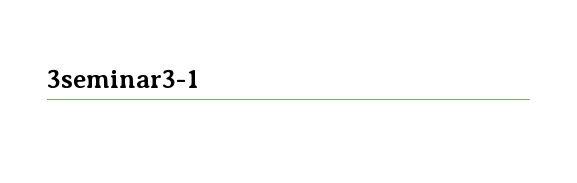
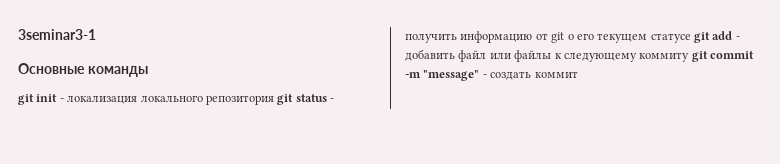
(199, 78) none -> [18,63,148,77] [18,94,334,105] [405,31,740,43] [405,49,754,62] [405,70,578,81] // Основные команды // git init - локализация локального репозитория git status - получить информацию от git о его текущем статусе git add - добавить файл или файлы к следующему коммиту git commit -m "message" - создать коммит

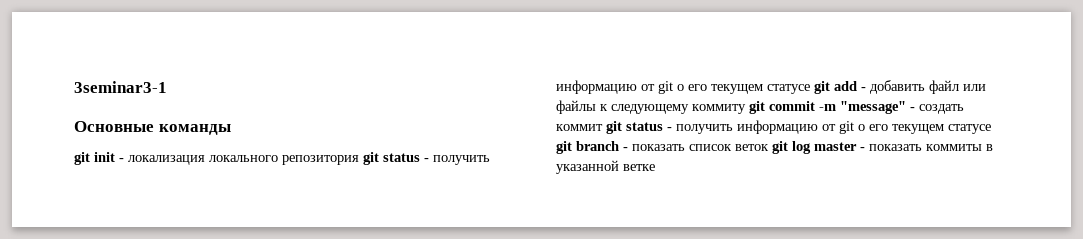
(578, 74) none -> [606,120,991,134] [556,141,993,154] [556,160,655,174] git status - получить информацию от git о его текущем статусе git branch - показать список веток git log master - показать коммиты в указанной ветке

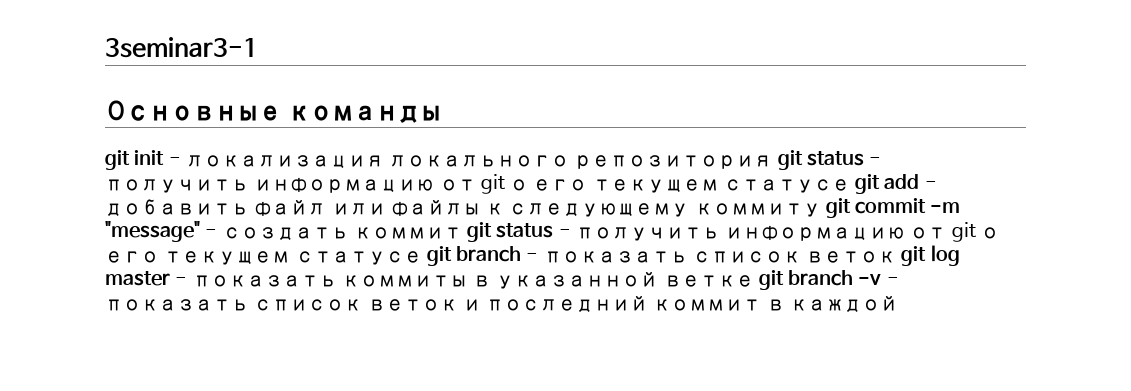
(655, 167) none -> [758,270,899,290] [105,296,898,313] git branch -v - показать список веток и последний коммит в каждой

